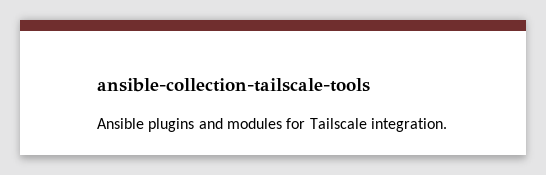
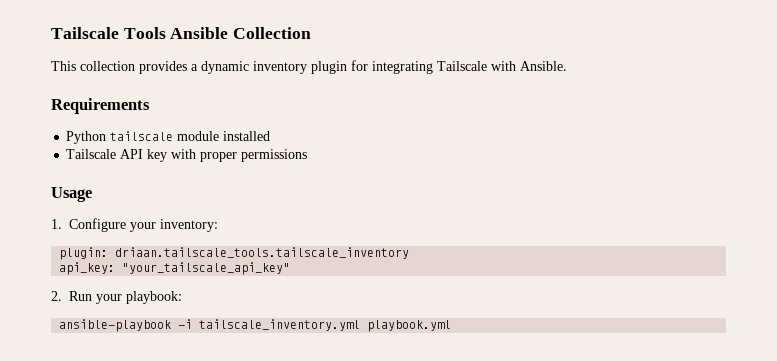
[97,78,370,92] [97,118,447,132] ansible-collection-tailscale-tools // Ansible plugins and modules for Tailscale integration. -> [51,27,312,39] [51,60,567,74] [51,98,150,114] [66,131,271,144] [66,149,308,162] [51,187,92,202] [51,218,218,232] [59,247,410,260] [59,262,291,275] [51,291,182,304] [59,319,452,332] Tailscale Tools Ansible Collection // This collection provides a dynamic inventory plugin for integrating Tailscale with Ansible. // Requirements // Python tailscale module installed // Tailscale API key with proper permissions // Usage // 1. Configure your inventory: // plugin: driaan.tailscale_tools.tailscale_inventory // api_key: "your_tailscale_api_key" // 2. Run your playbook: // ansible-playbook -i tailscale_inventory.yml playbook.yml

